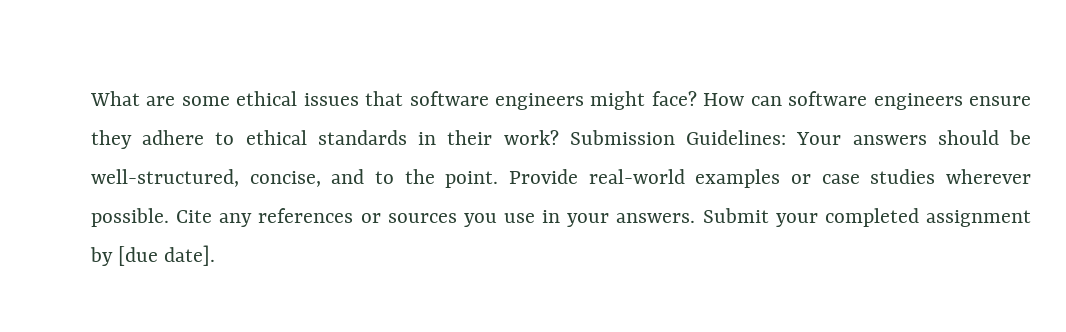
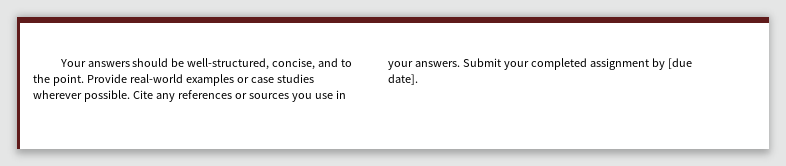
[90,91,1031,110] [91,130,787,149] What are some ethical issues that software engineers might face? How can software engineers ensure they adhere to ethical standards in their work? Submission Guidelines: -> (59, 63) none

